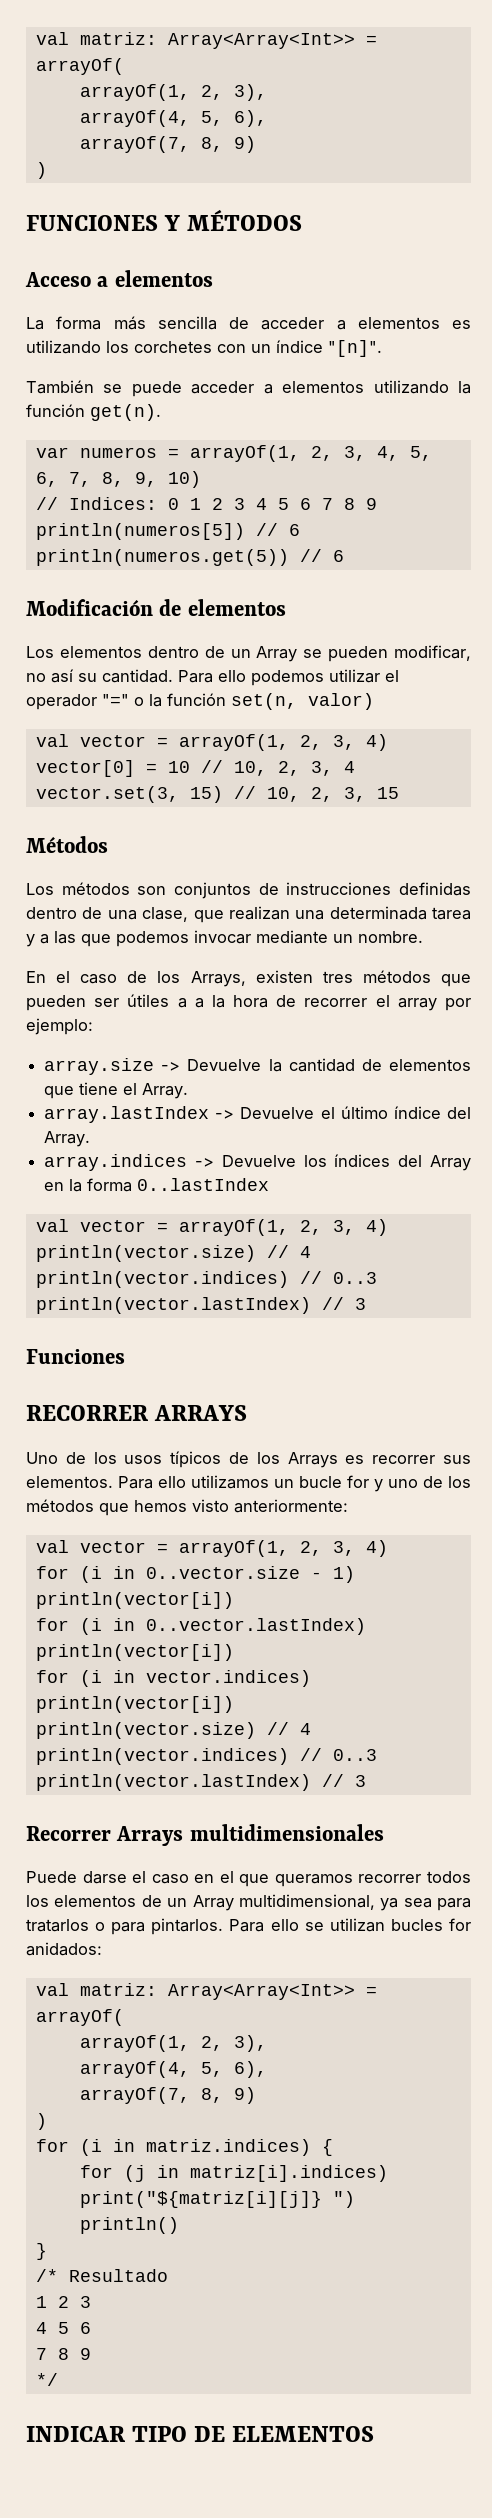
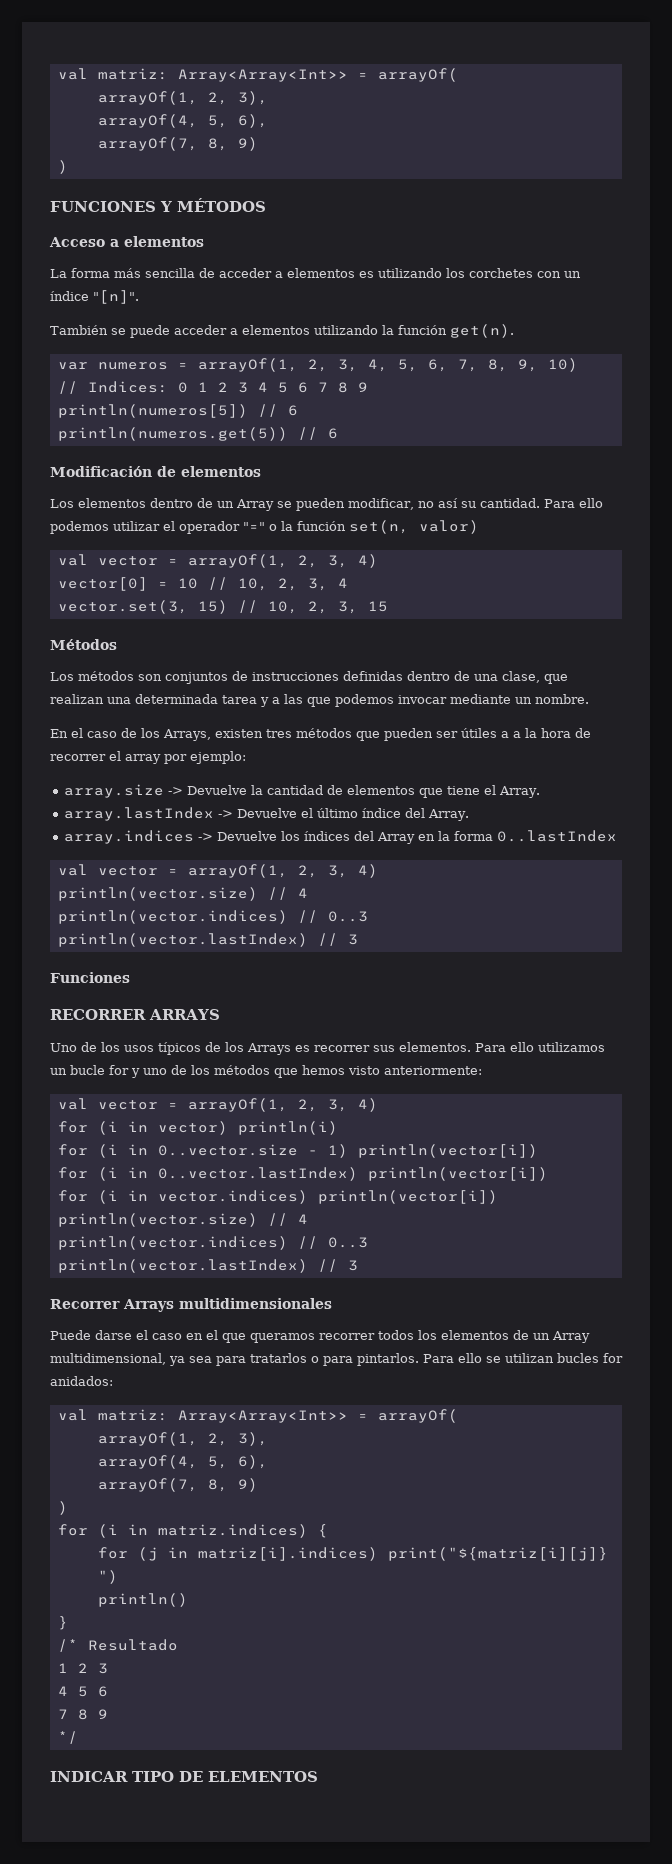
(388, 1548) none -> [57,1121,338,1135] // for (i in vector) println(i)

